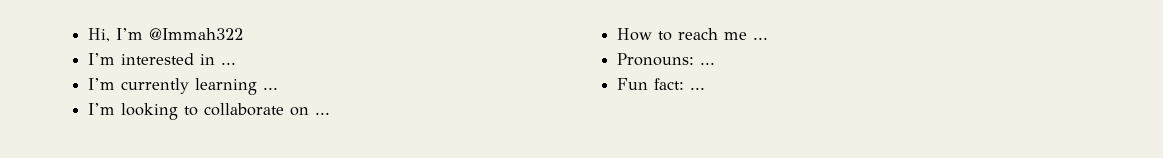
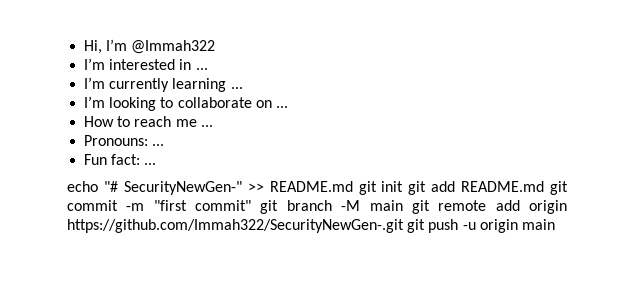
(706, 88) none -> [67,181,568,195] [67,200,568,214] [67,219,555,233] // echo "# SecurityNewGen-" >> README.md git init git add README.md git commit -m "first commit" git branch -M main git remote add origin https://github.com/Immah322/SecurityNewGen-.git git push -u origin main

